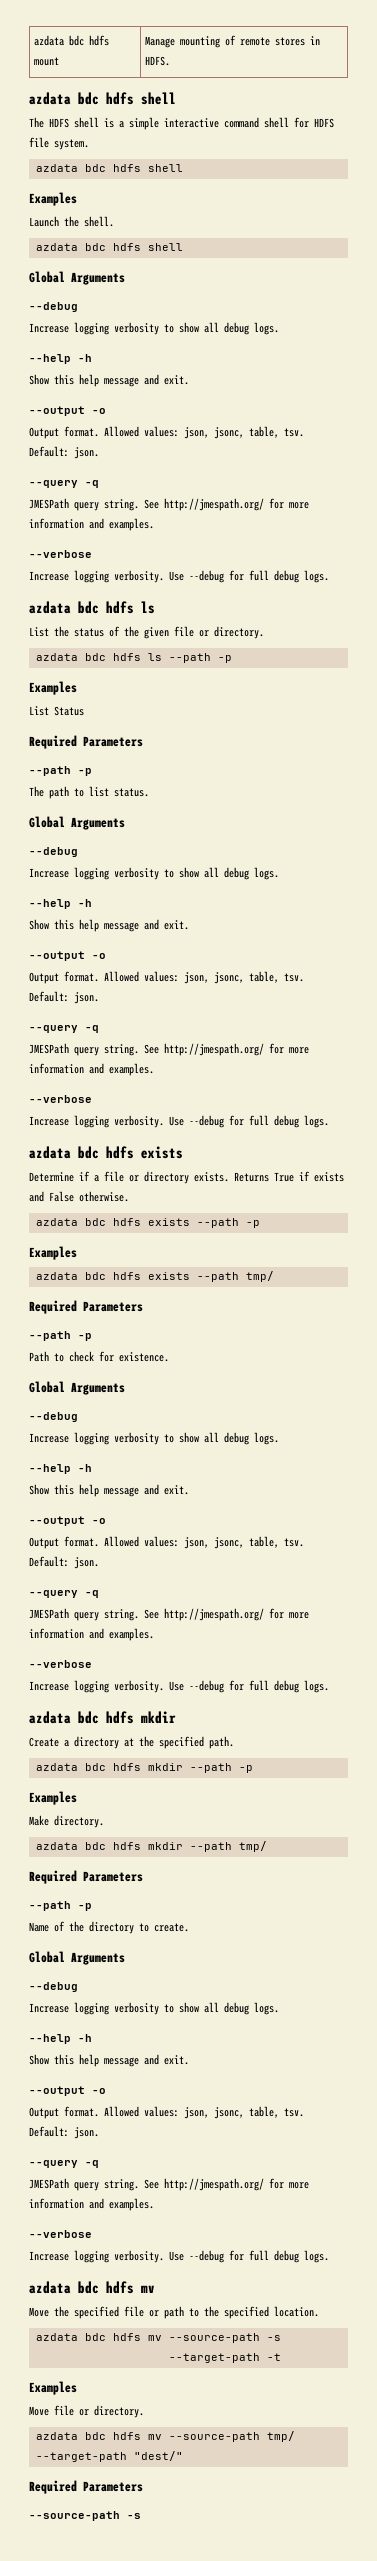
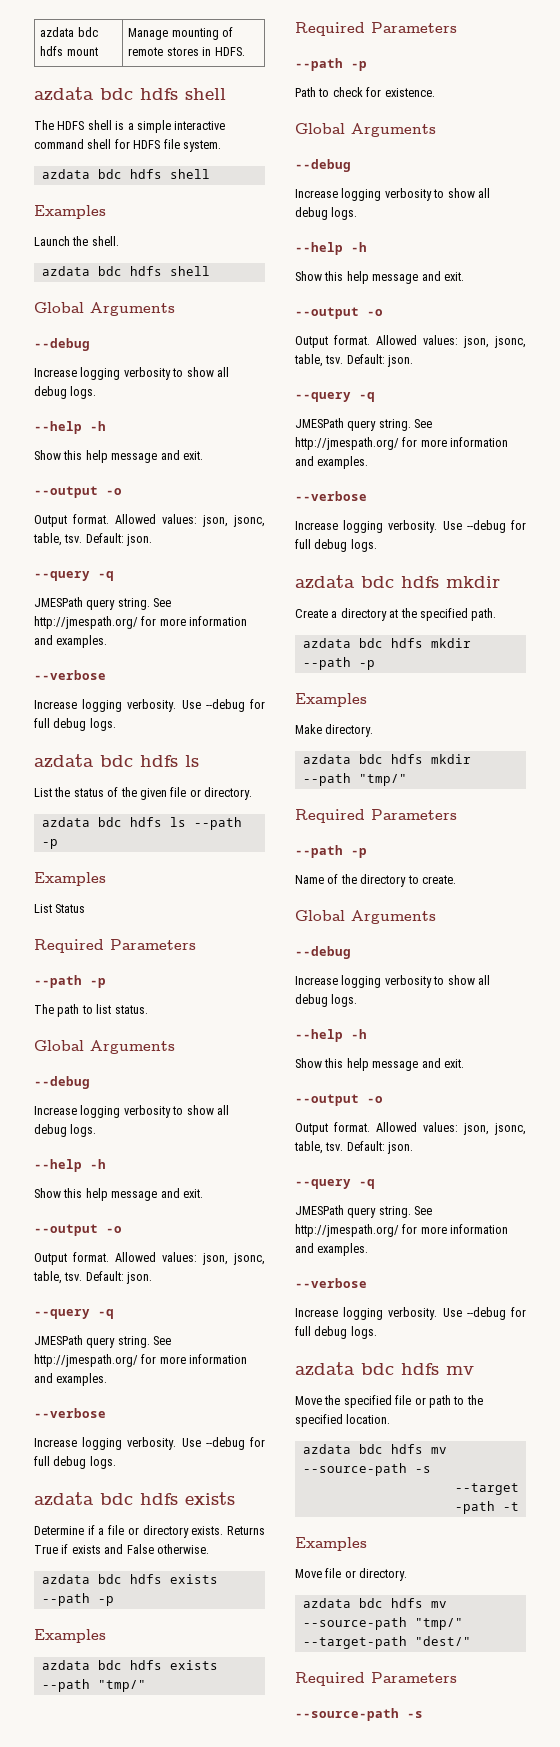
[245,1271,274,1282] tmp/ -> [97,1680,146,1692] "tmp/"
[238,1841,267,1852] tmp/ -> [358,774,407,786] "tmp/"
[266,2431,295,2442] tmp/ -> [414,1618,463,1630] "tmp/"

